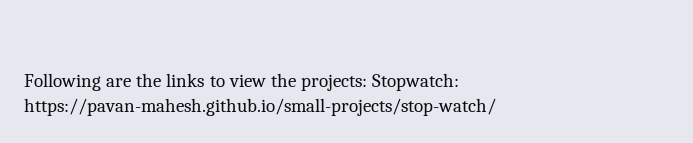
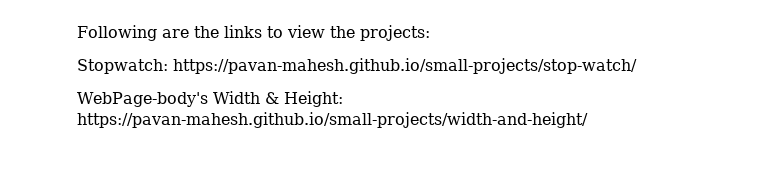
(367, 82) none -> (430, 33) //
(496, 107) none -> [77,91,343,107] [77,112,588,128] // WebPage-body's Width & Height: https://pavan-mahesh.github.io/small-projects/width-and-height/

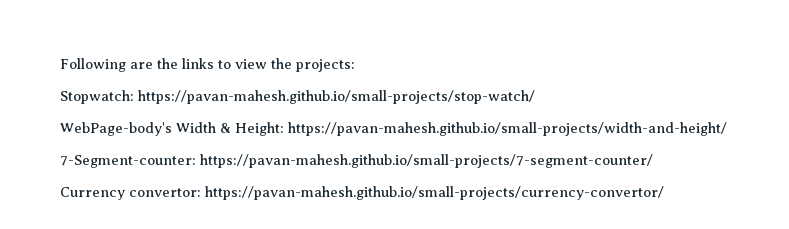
(588, 120) none -> [60,154,653,168] [60,186,664,200] // 7-Segment-counter: https://pavan-mahesh.github.io/small-projects/7-segment-counter/ // Currency convertor: https://pavan-mahesh.github.io/small-projects/currency-convertor/

